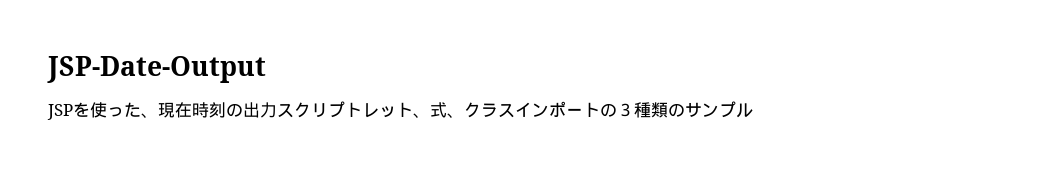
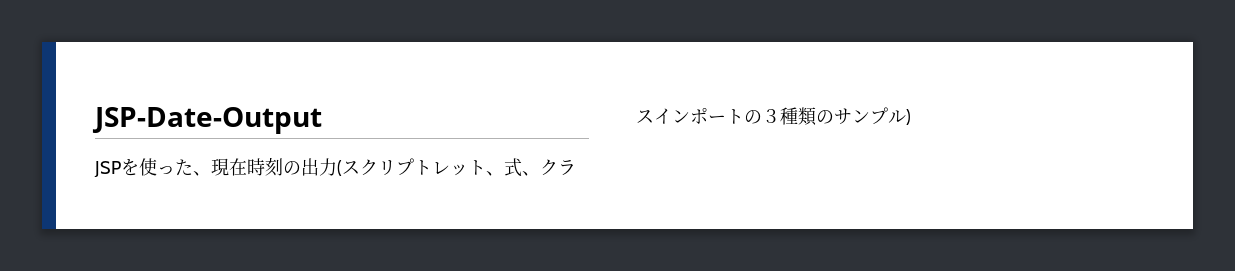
(277, 110) none -> [337,160,342,176] (
(753, 110) none -> [906,109,911,125] )

